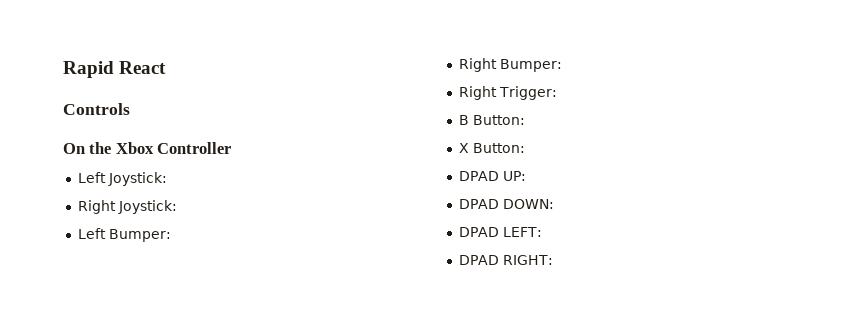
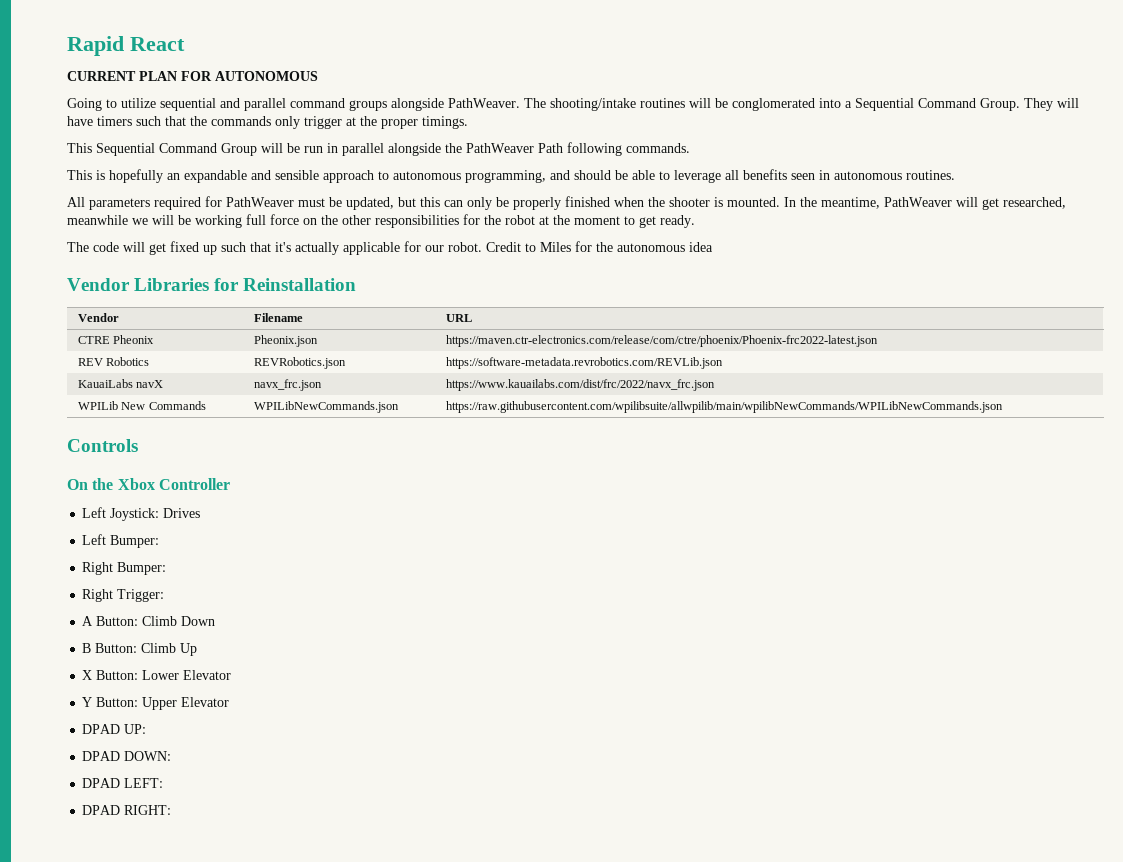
(167, 67) none -> [67,71,318,81] [67,98,1079,111] [67,116,468,129] [67,142,690,156] [67,169,955,183] [67,196,1066,210] [67,214,695,228] [67,241,713,255] [67,278,357,291] [77,313,119,322] [253,313,303,322] [445,314,472,322] [77,335,155,344] [253,335,318,347] [445,335,878,347] [77,357,150,366] [253,357,346,369] [445,357,723,369] [77,379,164,388] [253,379,322,391] [445,379,715,391] [77,401,206,410] [253,401,399,413] [445,401,1003,413] // CURRENT PLAN FOR AUTONOMOUS // Going to utilize sequential and parallel command groups alongside PathWeaver. The shooting/intake routines will be conglomerated into a Sequential Command Group. They will have timers such that the commands only trigger at the proper timings. // This Sequential Command Group will be run in parallel alongside the PathWeaver Path following commands. // This is hopefully an expandable and sensible approach to autonomous programming, and should be able to leverage all benefits seen in autonomous routines. // All parameters required for PathWeaver must be updated, but this can only be properly finished when the shooter is mounted. In the meantime, PathWeaver will get researched, meanwhile we will be working full force on the other responsibilities for the robot at the moment to get ready. // The code will get fixed up such that it's actually applicable for our robot. Credit to Miles for the autonomous idea // Vendor Libraries for Reinstallation // Vendor | Filename | URL // CTRE Pheonix | Pheonix.json | https://maven.ctr-electronics.com/release/com/ctre/phoenix/Phoenix-frc2022-latest.json // REV Robotics | REVRobotics.json | https://software-metadata.revrobotics.com/REVLib.json // KauaiLabs navX | navx_frc.json | https://www.kauailabs.com/dist/frc/2022/navx_frc.json // WPILib New Commands | WPILibNewCommands.json | https://raw.githubusercontent.com/wpilibsuite/allwpilib/main/wpilibNewCommands/WPILibNewCommands.json
[77,200,177,214] // Right Joystick: -> [163,508,201,518] Drives
(557, 93) none -> [82,616,216,626] // A Button: Climb Down
(525, 120) none -> [141,643,198,656] Climb Up
(525, 148) none -> [142,670,232,680] [82,697,230,710] Lower Elevator // Y Button: Upper Elevator

